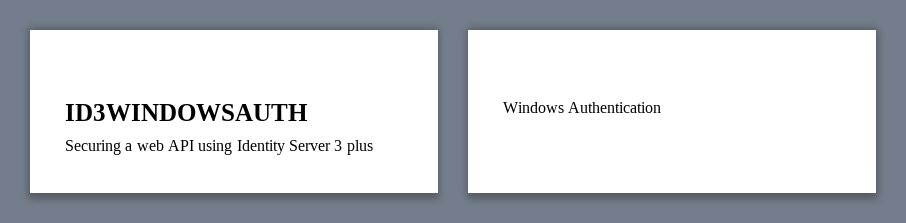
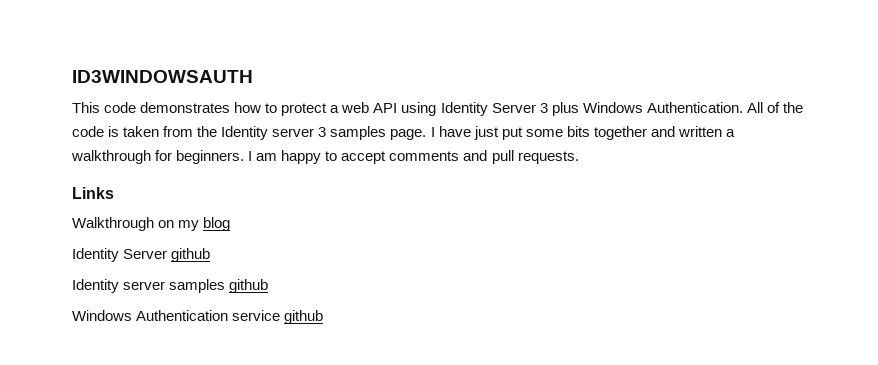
[65,140,121,155] Securing -> [72,102,328,116] This code demonstrates how to protect
[568,102,662,113] Authentication -> [646,102,803,113] [72,126,735,140] [71,150,579,164] [72,187,114,199] [72,217,231,231] [72,248,211,262] [72,279,269,293] [72,310,324,324] Authentication. All of the code is taken from the Identity server 3 samples page. I have just put some bits together and written a walkthrough for beginners. I am happy to accept comments and pull requests. // Links // Walkthrough on my blog // Identity Server github // Identity server samples github // Windows Authentication service github

